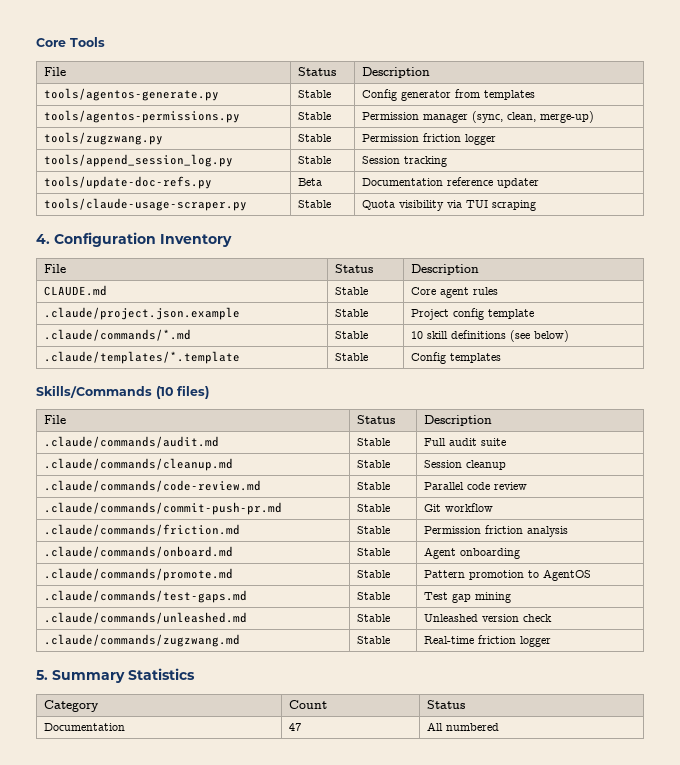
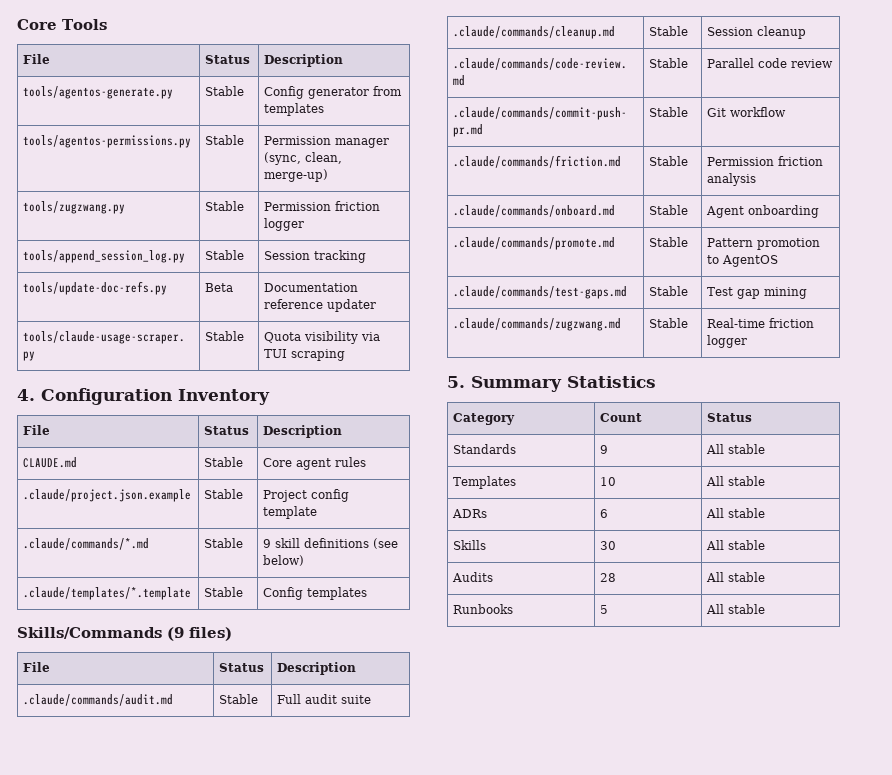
[411,331,424,339] 10 -> [263,539,272,548] 9
[156,386,173,399] (10 -> [167,627,184,641] (9
[44,612,248,624] [357,614,391,622] [424,614,553,622] // .claude/commands/unleashed.md | Stable | Unleashed version check -> (808, 293) none
[44,723,126,731] [289,723,302,731] [427,722,500,731] Documentation | 47 | All numbered -> [453,444,517,454] [600,445,609,454] [706,444,766,454] [453,476,517,489] [600,477,617,486] [706,476,766,486] [452,509,488,518] [600,509,609,518] [706,508,766,518] [453,540,487,550] [600,541,617,550] [706,540,766,550] [452,572,494,582] [600,573,617,582] [706,572,766,582] [453,604,514,614] [600,605,609,614] [706,604,766,614] Standards | 9 | All stable // Templates | 10 | All stable // ADRs | 6 | All stable // Skills | 30 | All stable // Audits | 28 | All stable // Runbooks | 5 | All stable

